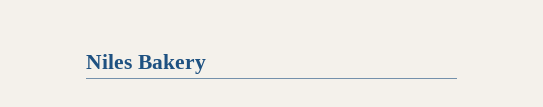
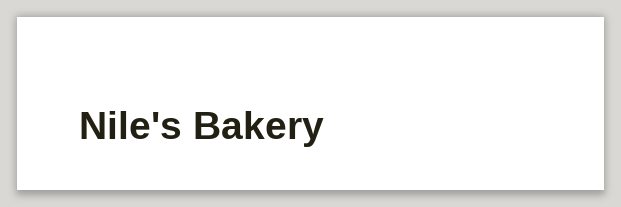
[86,54,132,69] Niles -> [79,111,182,139] Nile's

